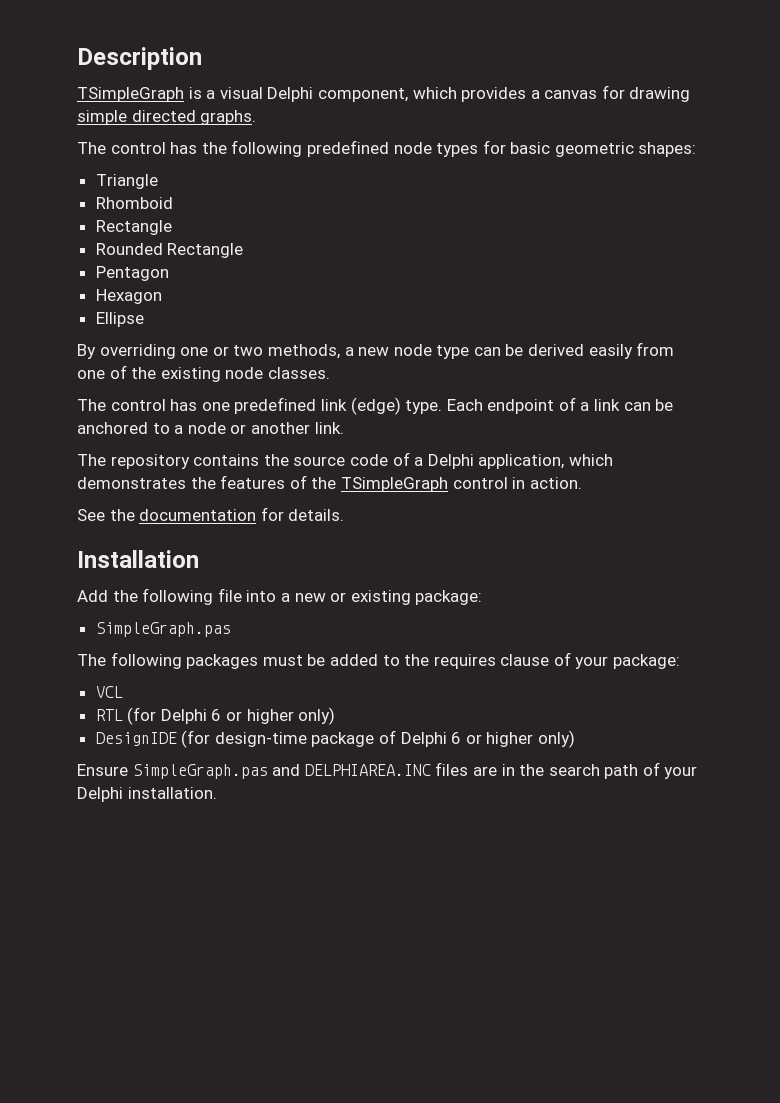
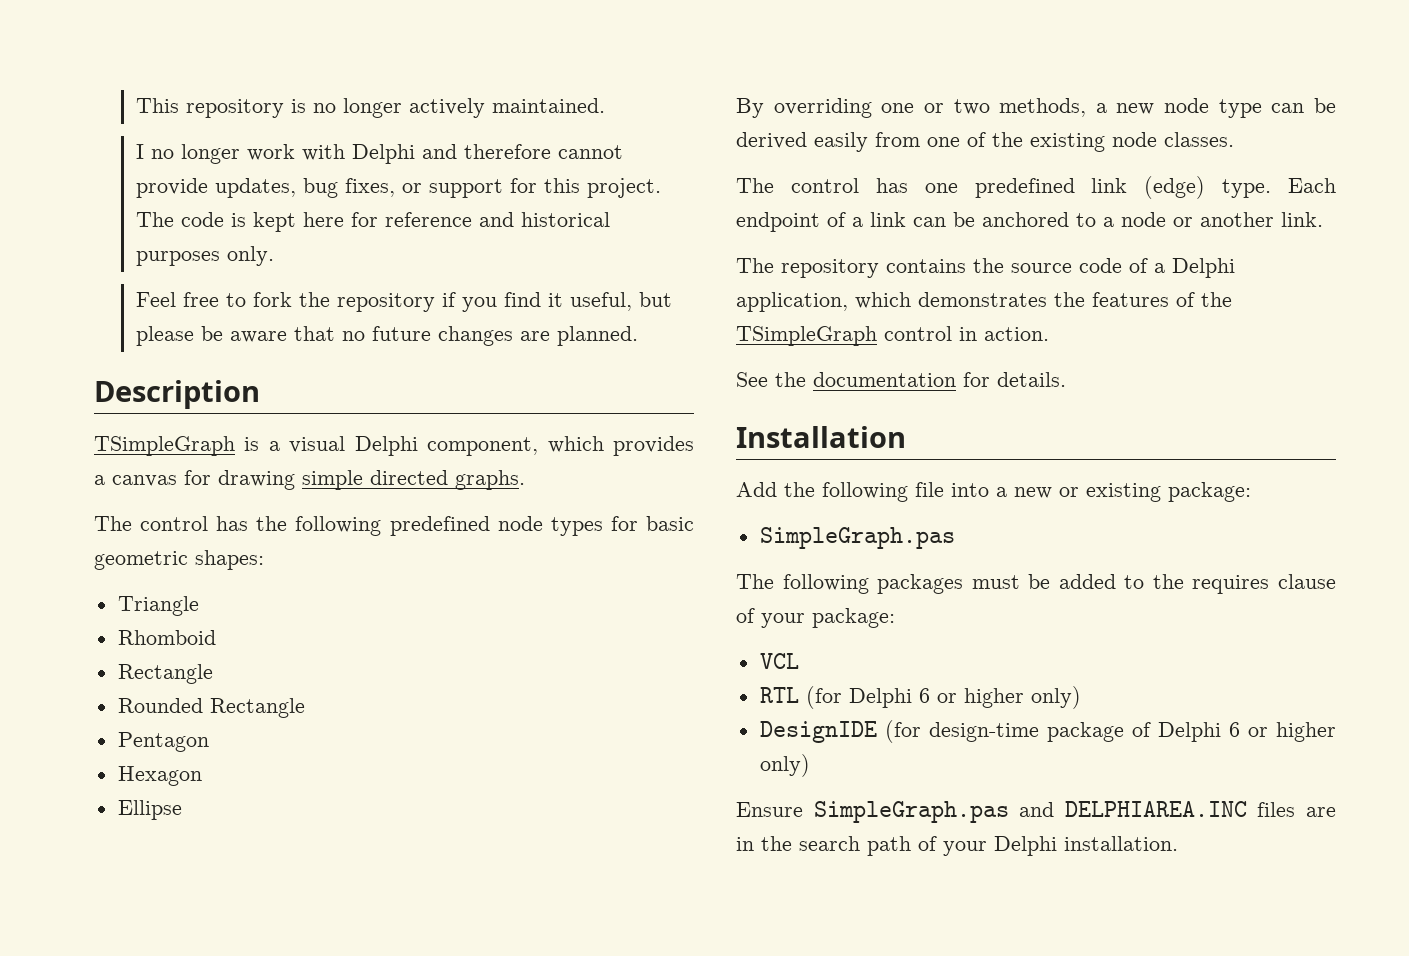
(77, 58) none -> [135,98,605,118] [135,144,623,164] [135,178,661,198] [135,212,610,232] [135,246,274,266] [135,292,672,312] [135,326,638,346] This repository is no longer actively maintained. // I no longer work with Delphi and therefore cannot provide updates, bug fixes, or support for this project. The code is kept here for reference and historical purposes only. // Feel free to fork the repository if you find it useful, but please be aware that no future changes are planned. //

